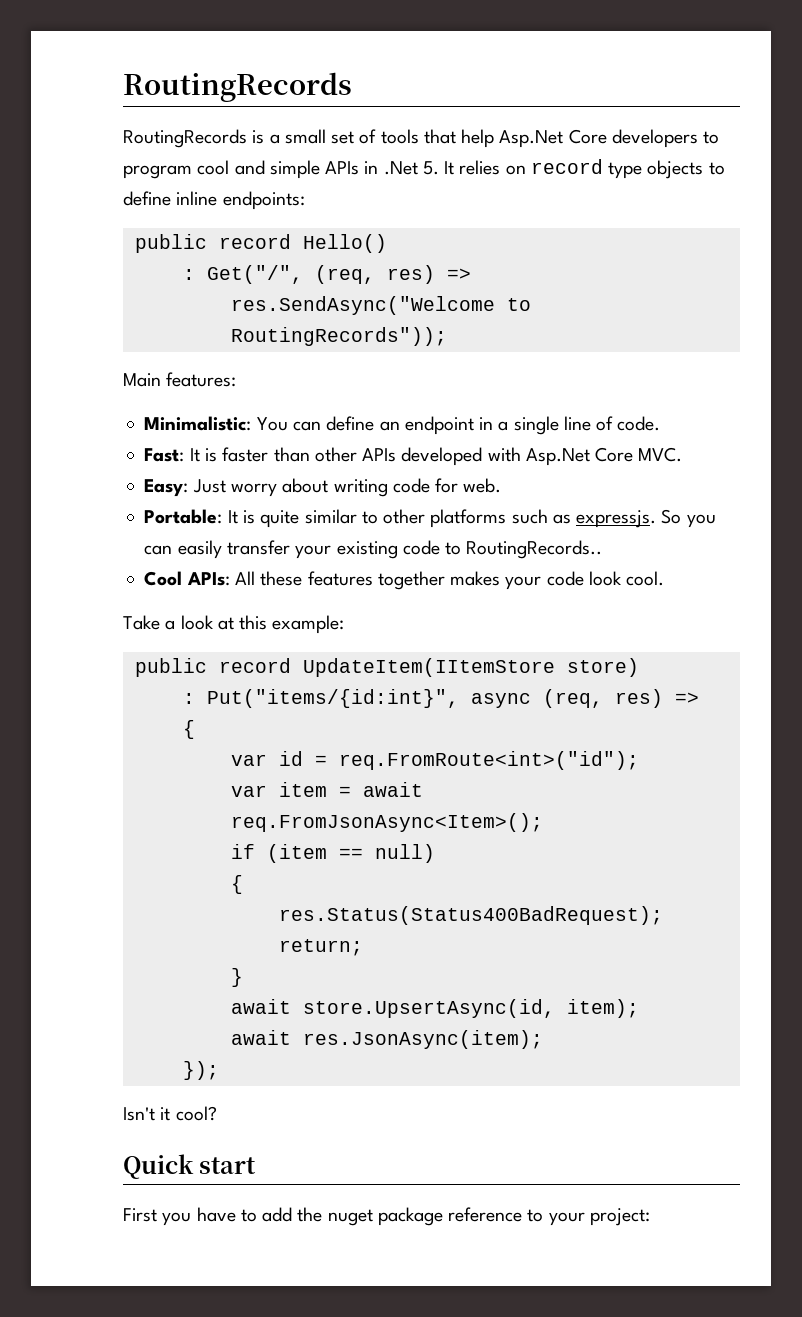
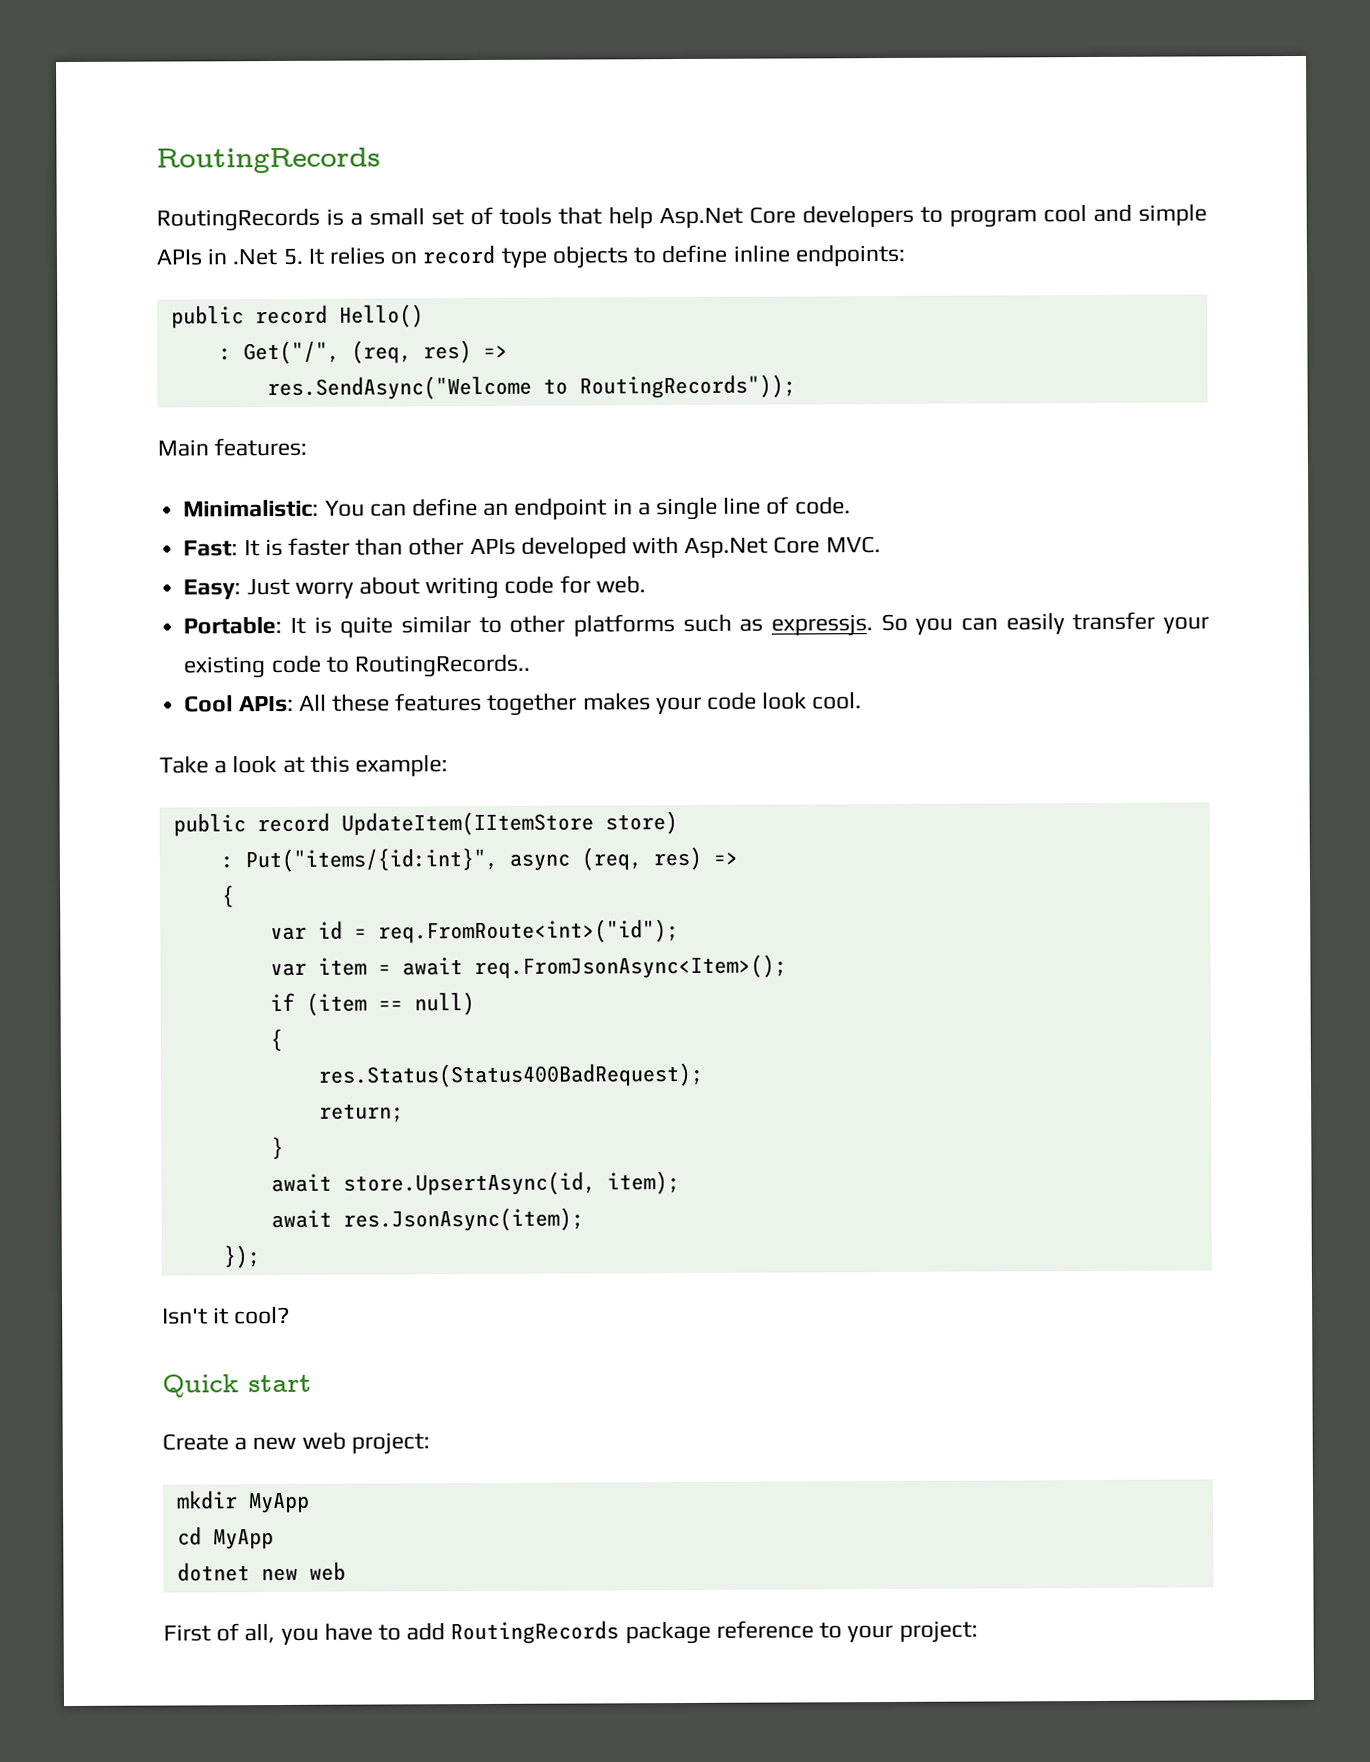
(257, 1165) none -> [162,1431,430,1455] [175,1490,310,1514] [176,1526,274,1550] [176,1561,346,1582] // Create a new web project: // mkdir MyApp // cd MyApp // dotnet new web
(157, 1215) none -> [216,1623,276,1644] of all,
[297,1207,373,1226] the nuget -> [450,1620,620,1645] RoutingRecords

